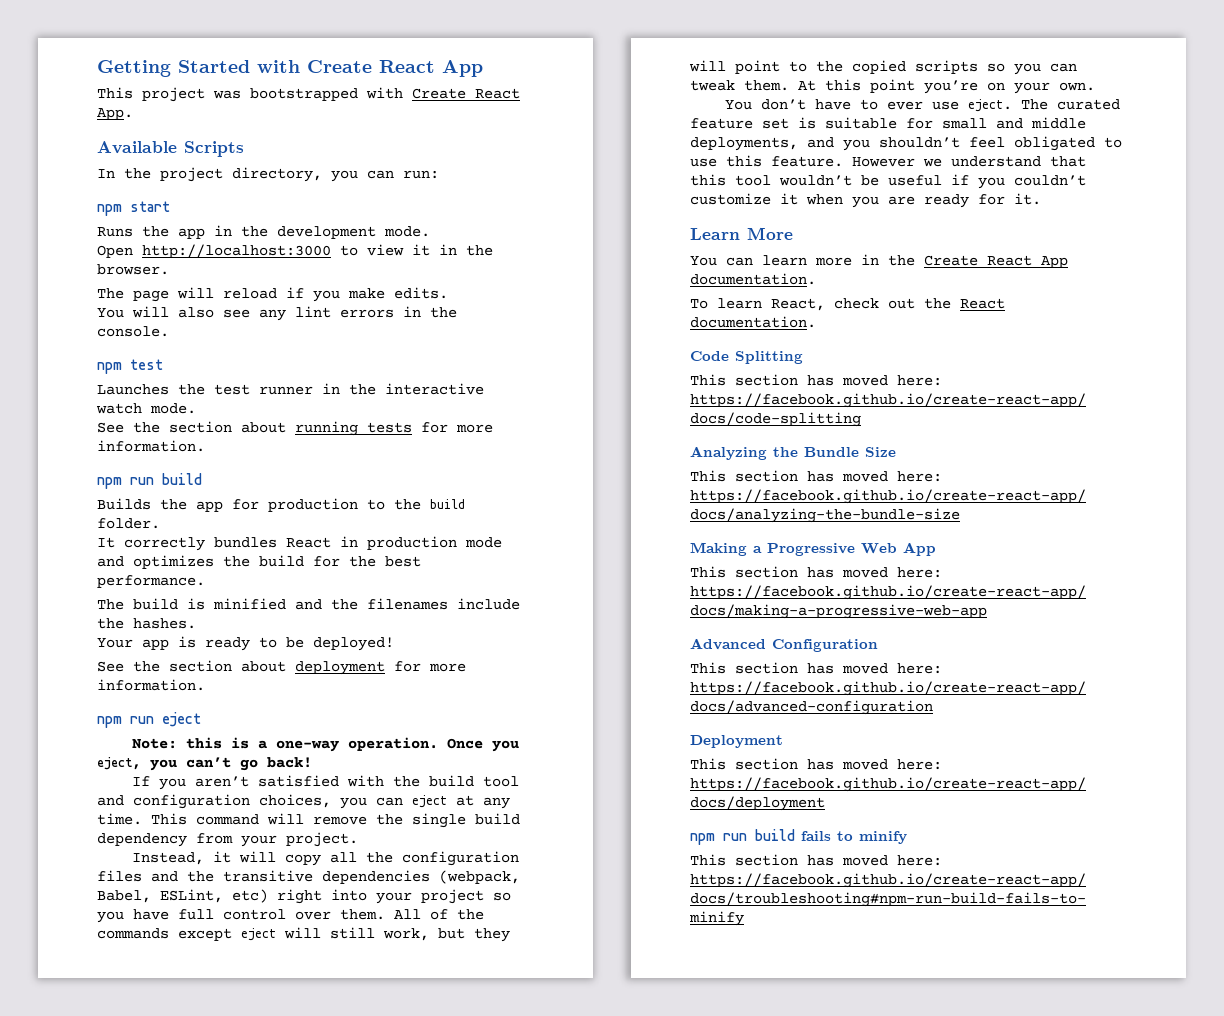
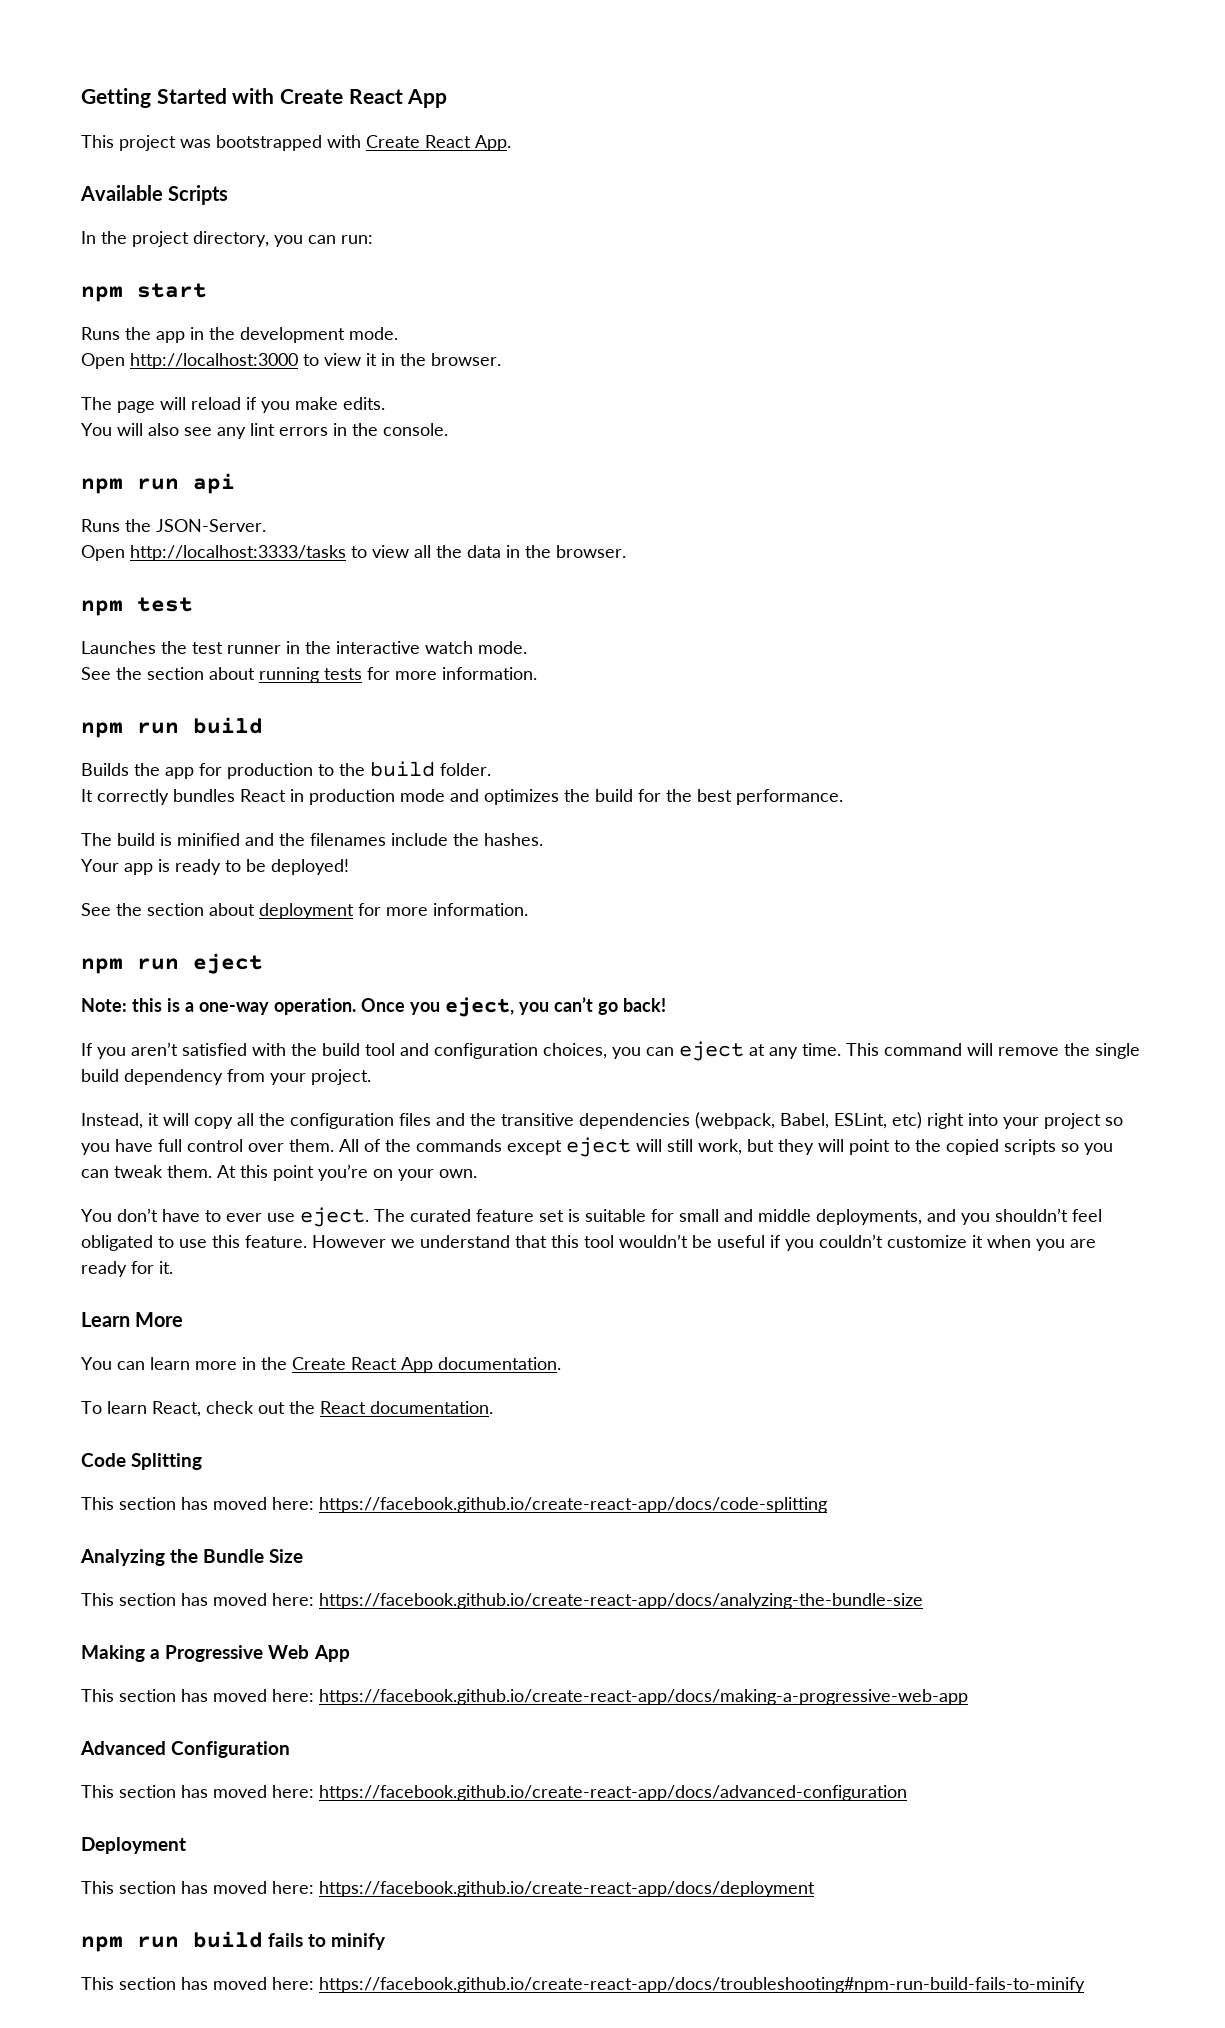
(169, 331) none -> [81,473,235,494] [81,519,266,532] [81,545,626,561] // npm run api // Runs the JSON-Server. // Open http://localhost:3333/tasks to view all the data in the browser.

